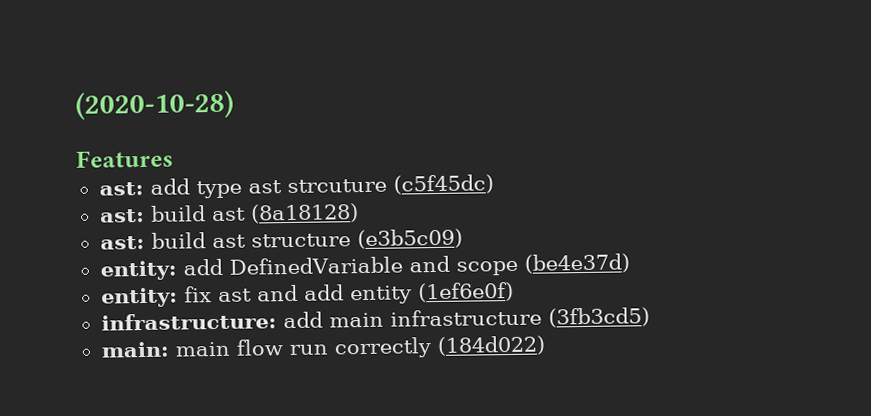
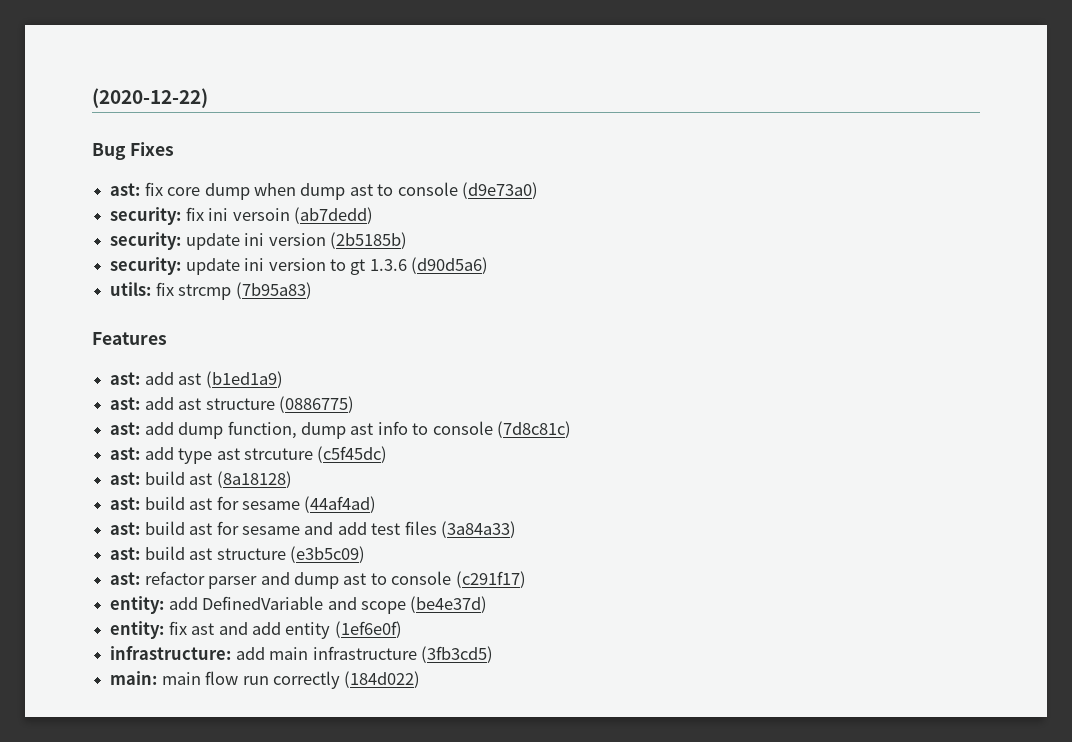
[75,89,234,120] [76,149,174,168] (2020-10-28) // Features -> [92,88,208,108] [92,142,174,160] [110,182,539,200] [110,207,373,225] [110,232,407,250] [110,257,489,275] [110,282,312,300] [92,332,167,345] [110,371,283,388] [110,396,354,413] [110,421,572,439] (2020-12-22) // Bug Fixes // ast: fix core dump when dump ast to console (d9e73a0) // security: fix ini versoin (ab7dedd) // security: update ini version (2b5185b) // security: update ini version to gt 1.3.6 (d90d5a6) // utils: fix strcmp (7b95a83) // Features // ast: add ast (b1ed1a9) // ast: add ast structure (0886775) // ast: add dump function, dump ast info to console (7d8c81c)
(359, 213) none -> [110,496,377,513] [110,521,517,538] // ast: build ast for sesame (44af4ad) // ast: build ast for sesame and add test files (3a84a33)
(463, 239) none -> [110,571,526,589] // ast: refactor parser and dump ast to console (c291f17)

